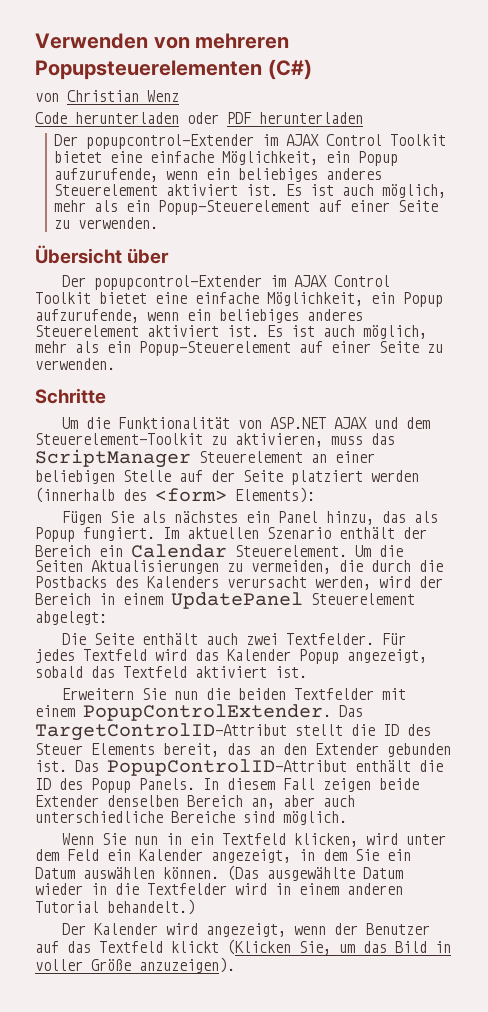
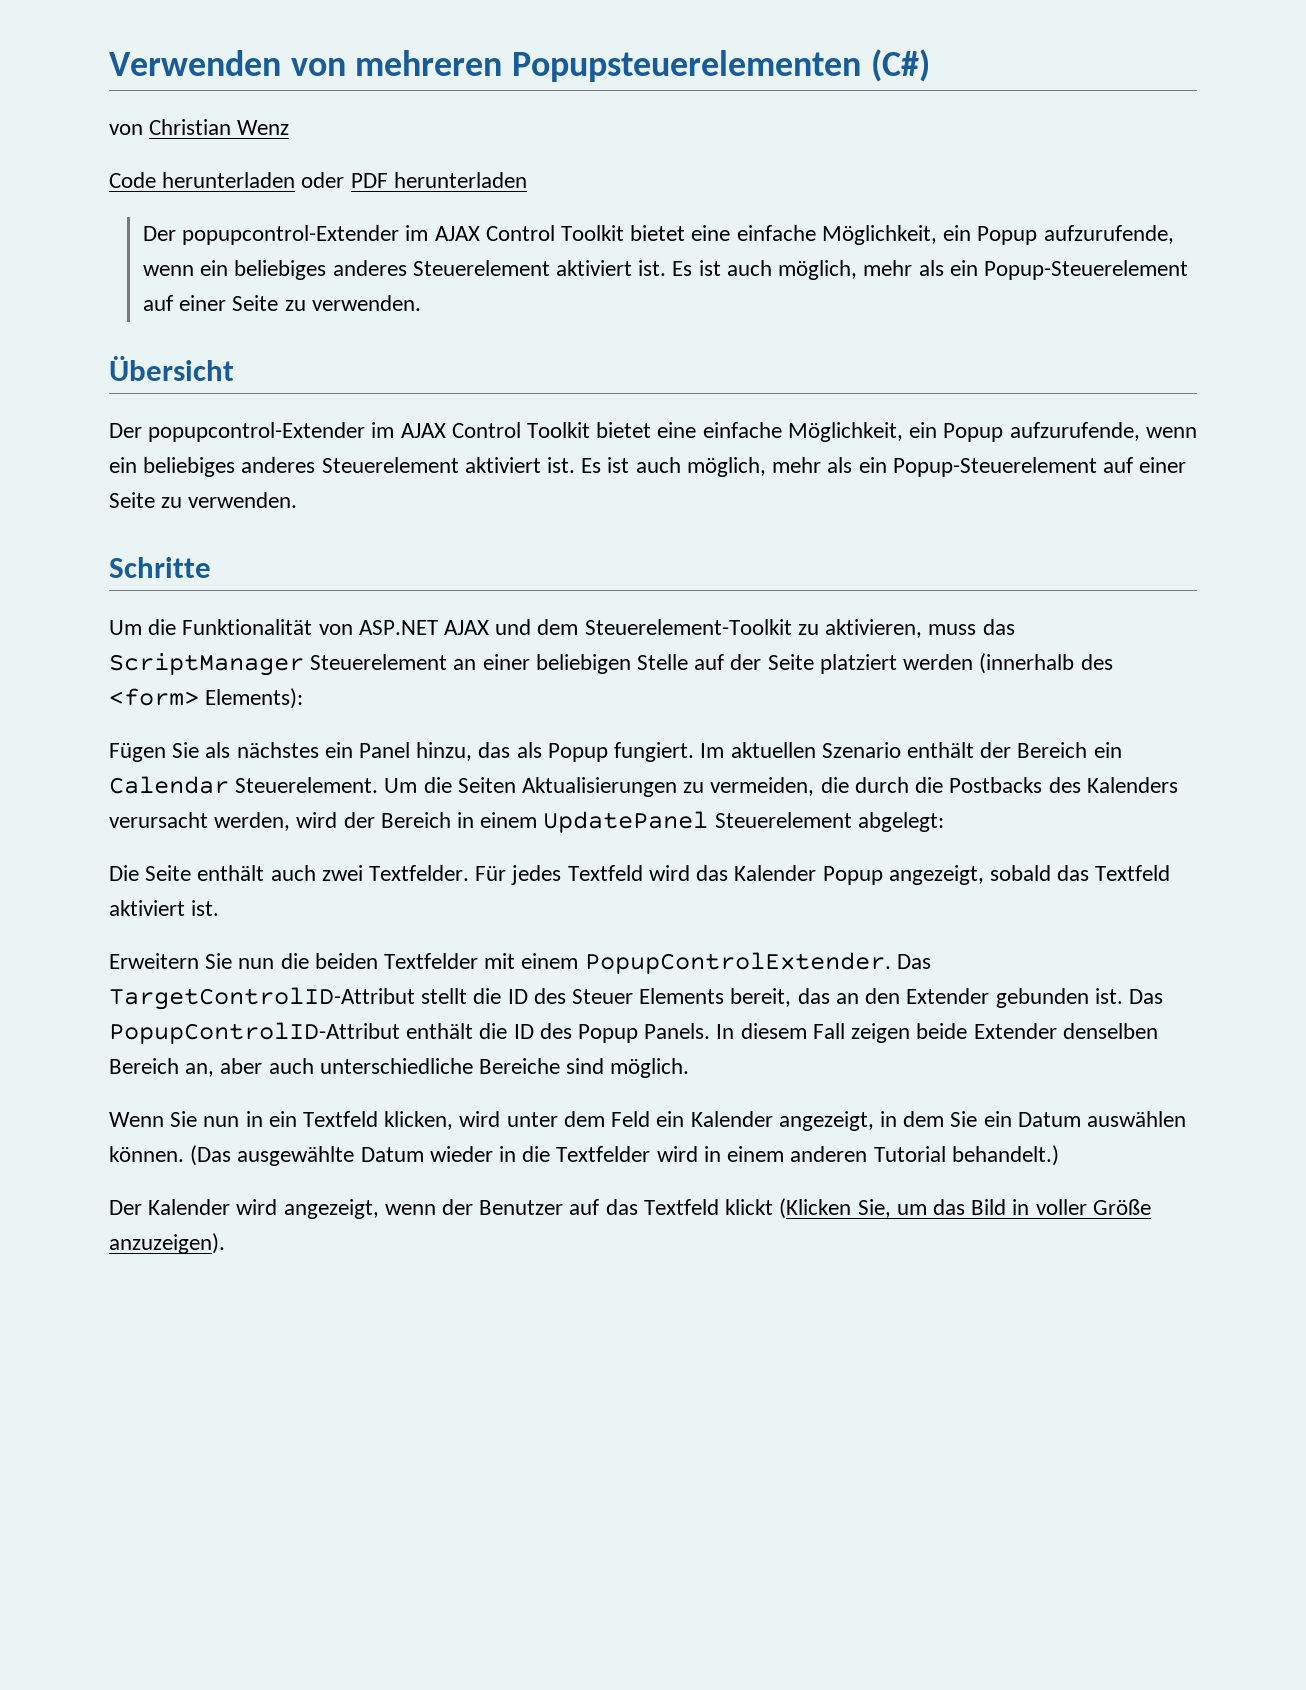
[127,248,170,264] über -> (234, 368) none

